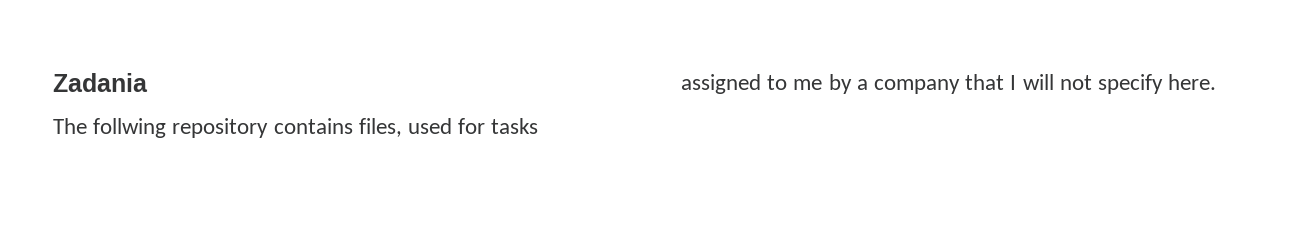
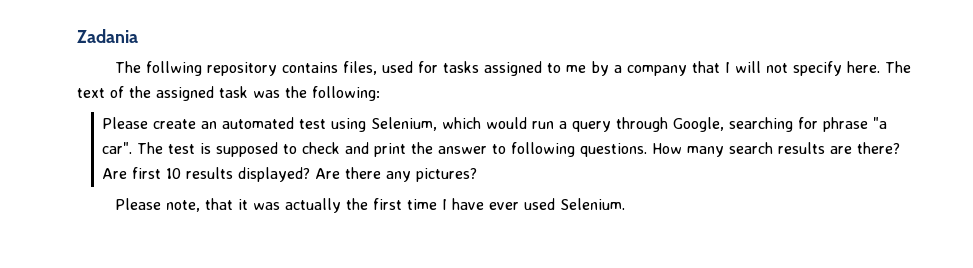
(1217, 82) none -> [885,61,912,73] [77,86,380,101] [102,117,888,132] [102,142,901,157] [102,167,478,182] [115,198,626,213] The text of the assigned task was the following: // Please create an automated test using Selenium, which would run a query through Google, searching for phrase "a car". The test is supposed to check and print the answer to following questions. How many search results are there? Are first 10 results displayed? Are there any pictures? // Please note, that it was actually the first time I have ever used Selenium.

